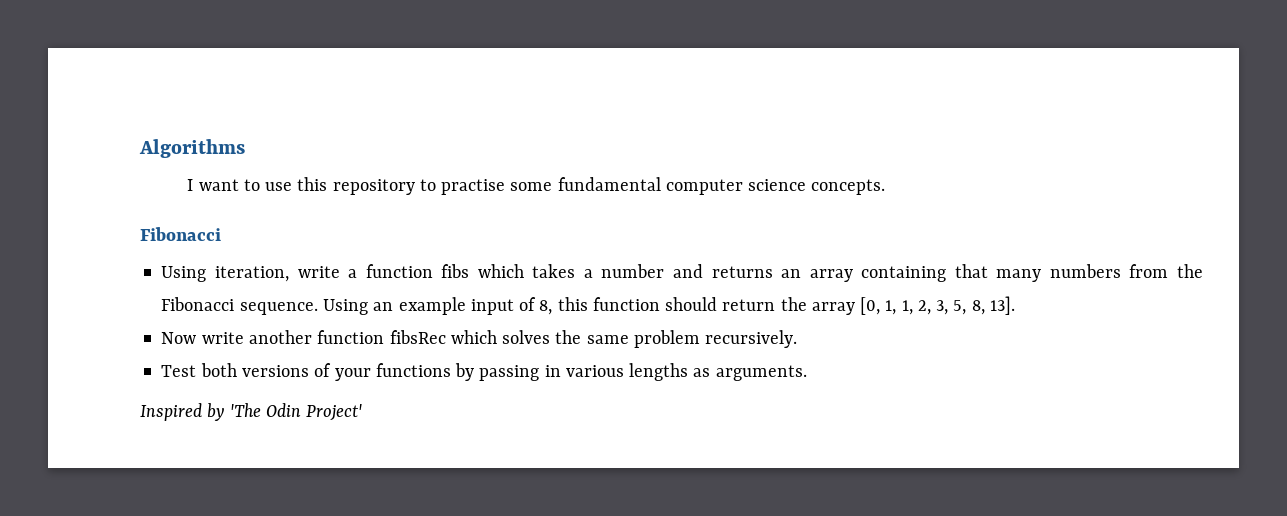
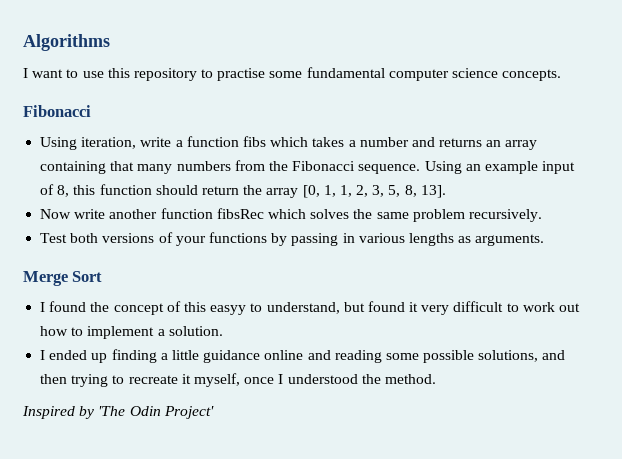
(807, 373) none -> [23,271,103,286] [40,301,581,315] [40,326,223,339] [40,349,566,363] [40,373,436,387] // Merge Sort // I found the concept of this easyy to understand, but found it very difficult to work out how to implement a solution. // I ended up finding a little guidance online and reading some possible solutions, and then trying to recreate it myself, once I understood the method.

